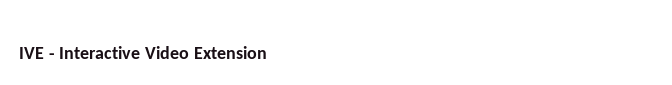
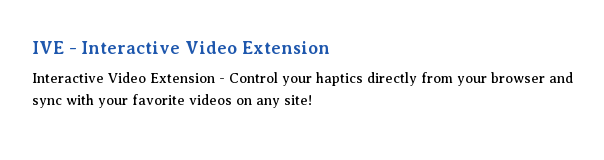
(267, 52) none -> [32,72,573,86] [32,94,312,108] // Interactive Video Extension - Control your haptics directly from your browser and sync with your favorite videos on any site!

